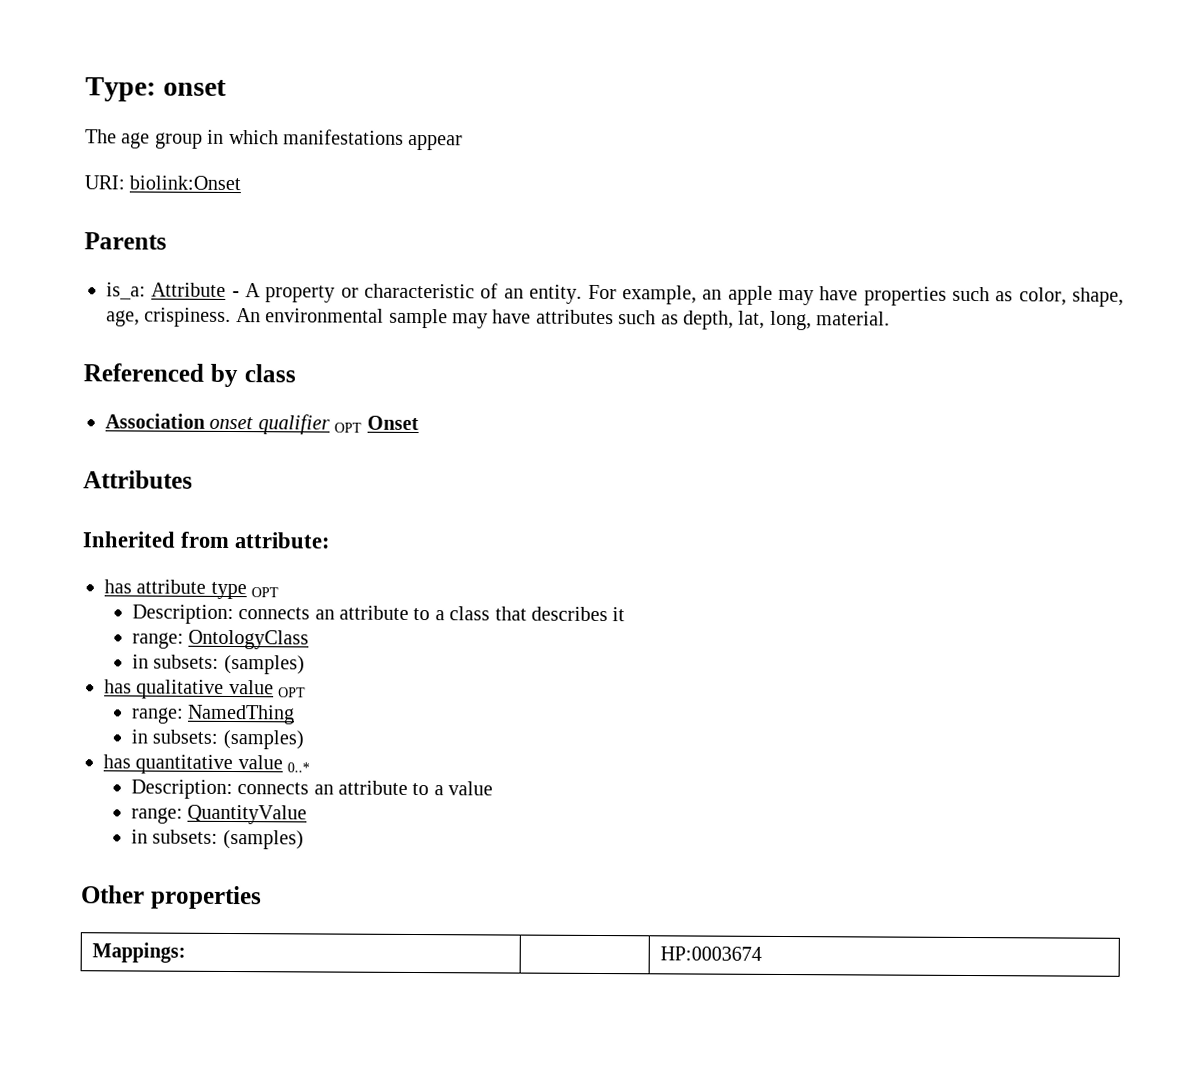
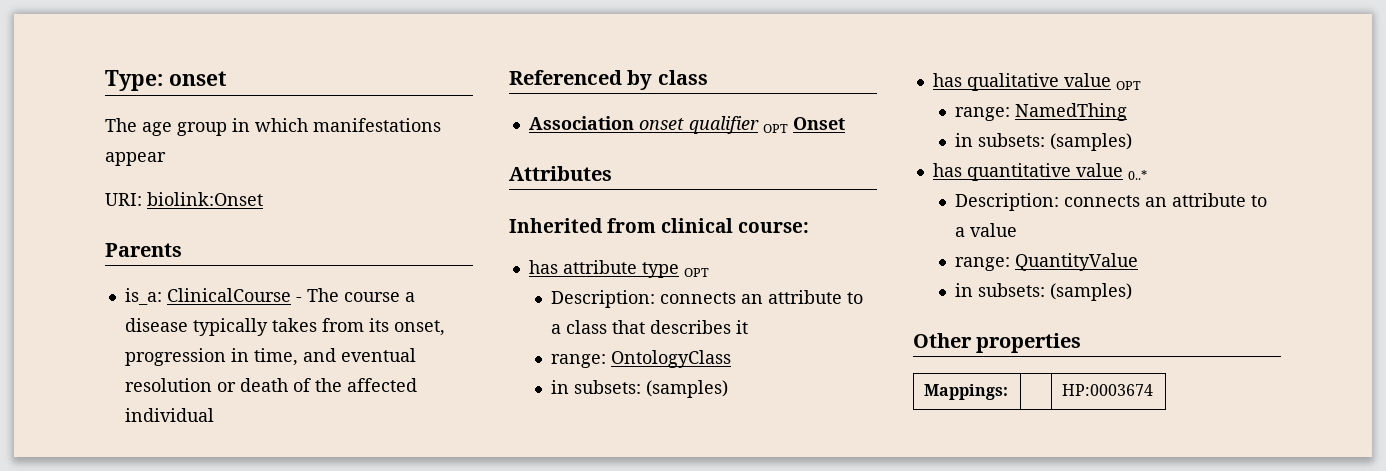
[151,282,1125,307] [106,307,891,331] Attribute - A property or characteristic of an entity. For example, an apple may have properties such as color, shape, age, crispiness. An environmental sample may have attributes such as depth, lat, long, material. -> [166,288,415,302] [124,318,445,336] [124,348,416,366] [124,378,417,392] [124,408,214,422] ClinicalCourse - The course a disease typically takes from its onset, progression in time, and eventual resolution or death of the affected individual
[234,532,332,549] attribute: -> [661,218,810,233] clinical course:

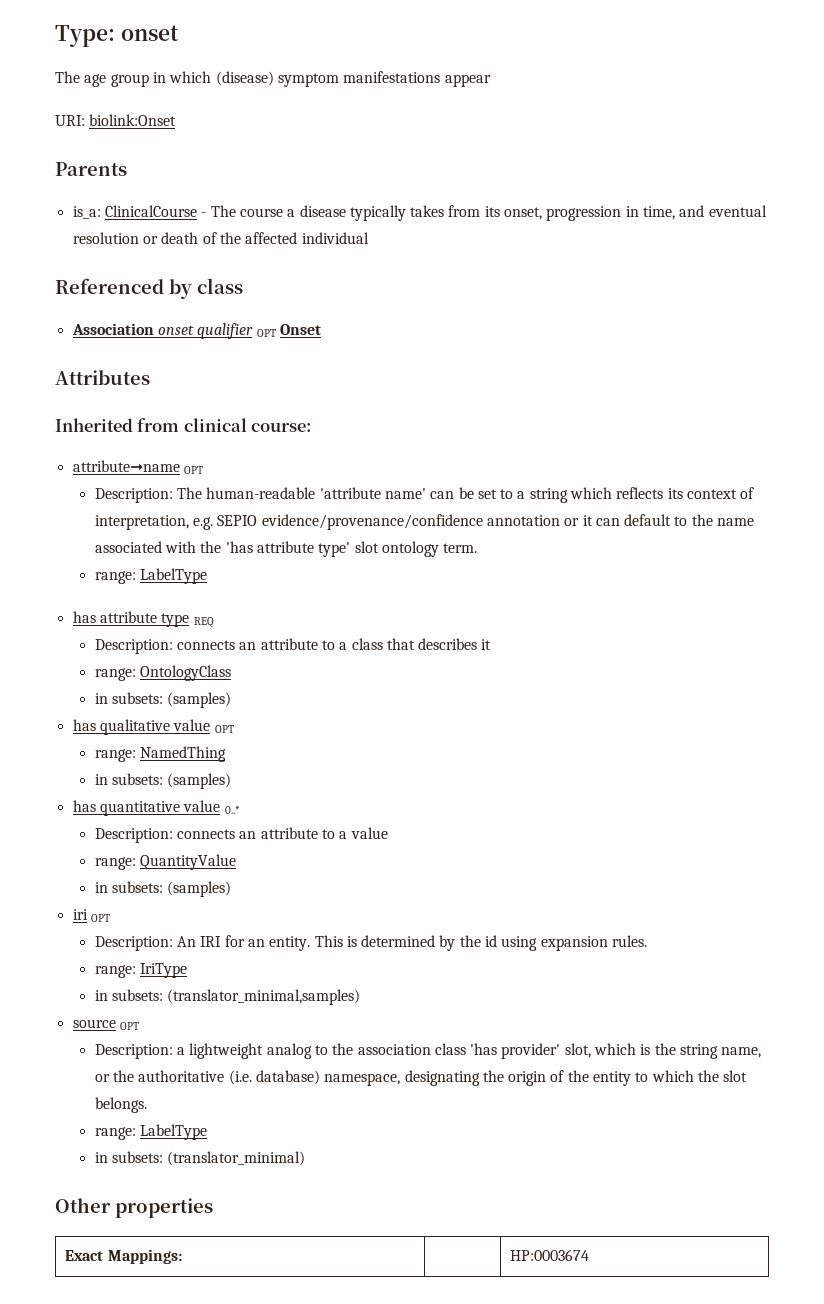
(308, 125) none -> [215,71,339,87] (disease) symptom
(810, 227) none -> [72,460,203,474] [94,487,755,503] [94,514,755,530] [94,541,478,557] [94,568,207,584] // attribute➞name OPT // Description: The human-readable 'attribute name' can be set to a string which reflects its context of interpretation, e.g. SEPIO evidence/provenance/confidence annotation or it can default to the name associated with the 'has attribute type' slot ontology term. // range: LabelType
[683,268,709,277] OPT -> [193,617,214,628] REQ
(1133, 292) none -> [72,909,110,922] [94,935,648,951] [94,963,187,978] [94,989,361,1005] [72,1019,139,1030] [94,1043,762,1059] [94,1070,748,1086] [94,1097,147,1113] [94,1124,207,1140] [94,1151,306,1166] // iri OPT // Description: An IRI for an entity. This is determined by the id using expansion rules. // range: IriType // in subsets: (translator_minimal,samples) // source OPT // Description: a lightweight analog to the association class 'has provider' slot, which is the string name, or the authoritative (i.e. database) namespace, designating the origin of the entity to which the slot belongs. // range: LabelType // in subsets: (translator_minimal)
(1082, 343) none -> [65,1250,104,1261] Exact

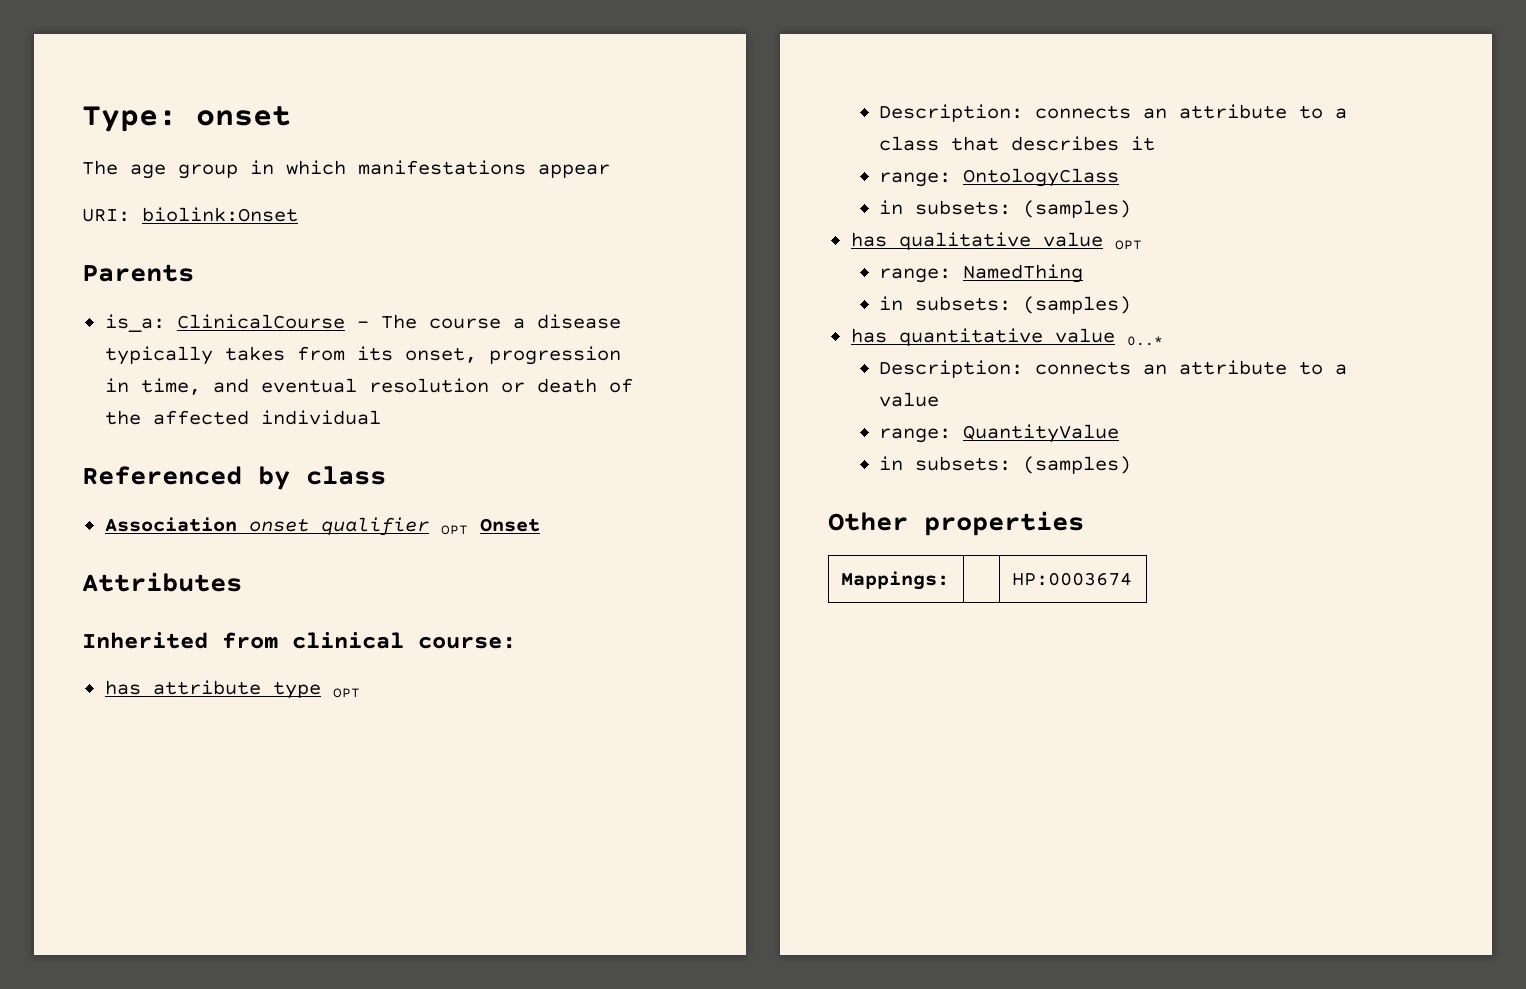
[215,71,339,87] (disease) symptom -> (346, 167) none
[72,460,203,474] [94,487,755,503] [94,514,755,530] [94,541,478,557] [94,568,207,584] // attribute➞name OPT // Description: The human-readable 'attribute name' can be set to a string which reflects its context of interpretation, e.g. SEPIO evidence/provenance/confidence annotation or it can default to the name associated with the 'has attribute type' slot ontology term. // range: LabelType -> (516, 642) none
[193,617,214,628] REQ -> [332,688,360,698] OPT
[72,909,110,922] [94,935,648,951] [94,963,187,978] [94,989,361,1005] [72,1019,139,1030] [94,1043,762,1059] [94,1070,748,1086] [94,1097,147,1113] [94,1124,207,1140] [94,1151,306,1166] // iri OPT // Description: An IRI for an entity. This is determined by the id using expansion rules. // range: IriType // in subsets: (translator_minimal,samples) // source OPT // Description: a lightweight analog to the association class 'has provider' slot, which is the string name, or the authoritative (i.e. database) namespace, designating the origin of the entity to which the slot belongs. // range: LabelType // in subsets: (translator_minimal) -> (1132, 465) none
[65,1250,104,1261] Exact -> (1084, 523) none

